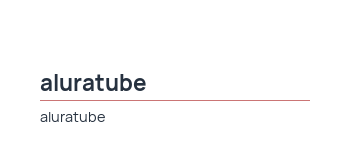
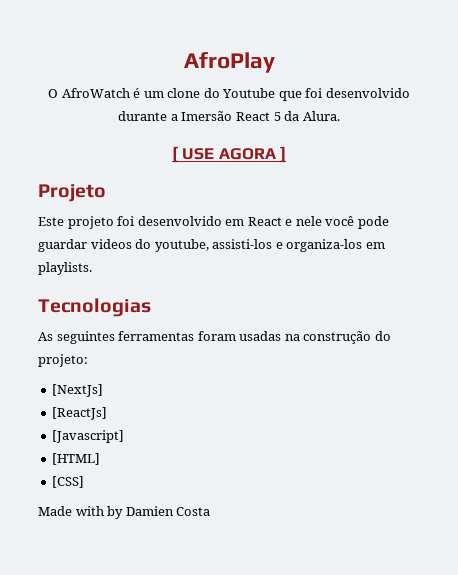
[40,74,147,91] [40,112,105,122] aluratube // aluratube -> [183,52,275,73] [48,88,410,101] [118,111,340,121] [171,146,287,163] [38,184,106,202] [38,216,389,229] [38,239,385,252] [38,262,92,275] [38,298,151,317] [38,331,391,344] [38,354,88,367] [52,384,104,397] [52,407,108,420] [52,430,125,443] [52,453,101,465] [52,476,85,488] [38,506,211,519] AfroPlay // O AfroWatch é um clone do Youtube que foi desenvolvido durante a Imersão React 5 da Alura. // [ USE AGORA ] // Projeto // Este projeto foi desenvolvido em React e nele você pode guardar videos do youtube, assisti-los e organiza-los em playlists. // Tecnologias // As seguintes ferramentas foram usadas na construção do projeto: // [NextJs] // [ReactJs] // [Javascript] // [HTML] // [CSS] // Made with by Damien Costa

